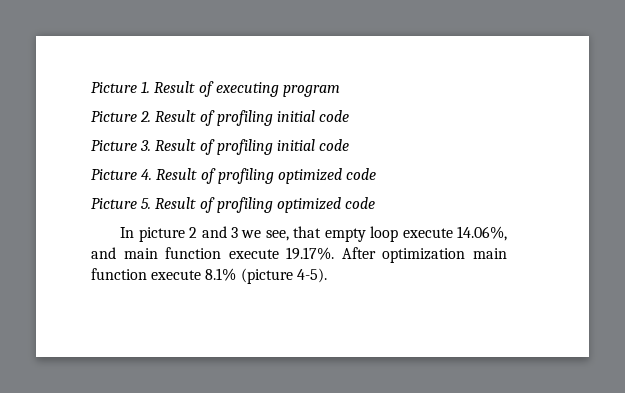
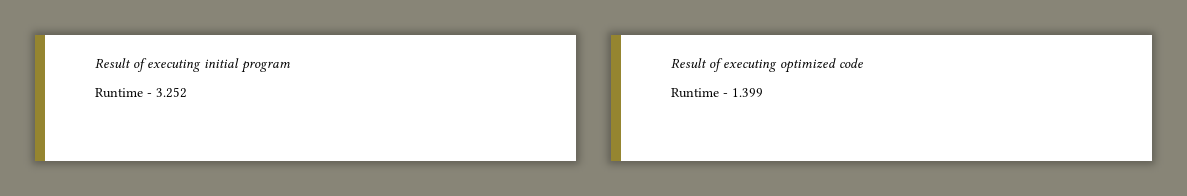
[91,81,279,97] Picture 1. Result of executing -> [95,58,239,72] Result of executing initial
[91,110,350,126] [91,139,350,155] [91,168,377,184] [91,197,376,213] [120,226,508,242] [91,247,507,263] [91,268,327,284] Picture 2. Result of profiling initial code // Picture 3. Result of profiling initial code // Picture 4. Result of profiling optimized code // Picture 5. Result of profiling optimized code // In picture 2 and 3 we see, that empty loop execute 14.06%, and main function execute 19.17%. After optimization main function execute 8.1% (picture 4-5). -> [95,87,187,98] [671,58,863,73] [671,88,763,98] Runtime - 3.252 // Result of executing optimized code // Runtime - 1.399

